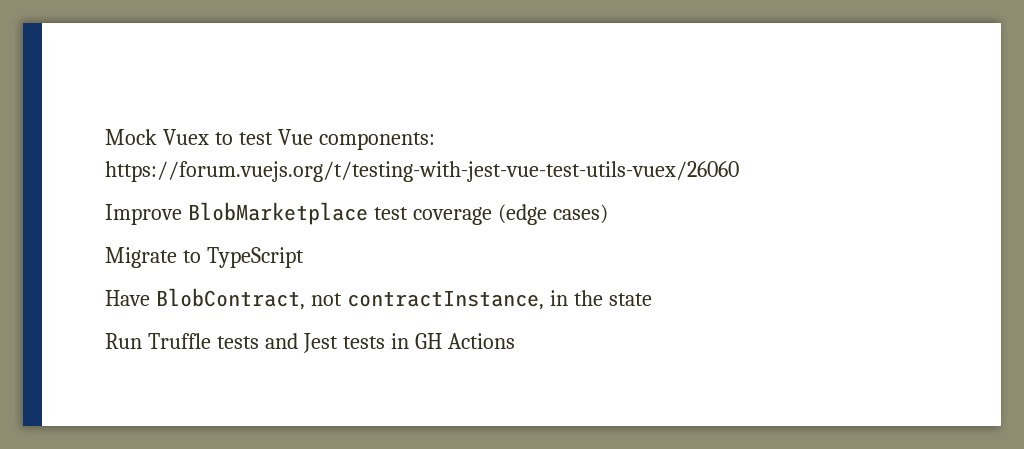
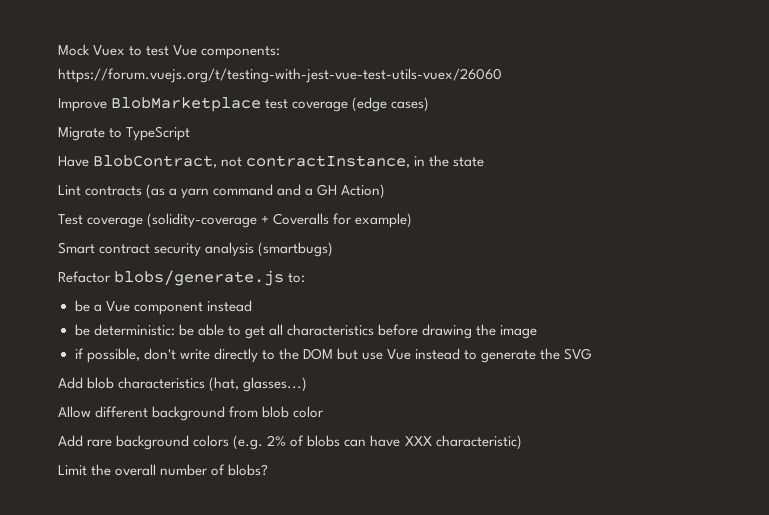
[105,333,515,353] Run Truffle tests and Jest tests in GH Actions -> [58,184,386,199] [58,213,413,228] [58,242,334,257] [58,270,306,286] [74,300,252,315] [74,324,538,339] [74,348,593,363] [58,377,308,392] [58,406,325,421] [58,435,522,450] [58,464,269,476] Lint contracts (as a yarn command and a GH Action) // Test coverage (solidity-coverage + Coveralls for example) // Smart contract security analysis (smartbugs) // Refactor blobs/generate.js to: // be a Vue component instead // be deterministic: be able to get all characteristics before drawing the image // if possible, don't write directly to the DOM but use Vue instead to generate the SVG // Add blob characteristics (hat, glasses...) // Allow different background from blob color // Add rare background colors (e.g. 2% of blobs can have XXX characteristic) // Limit the overall number of blobs?

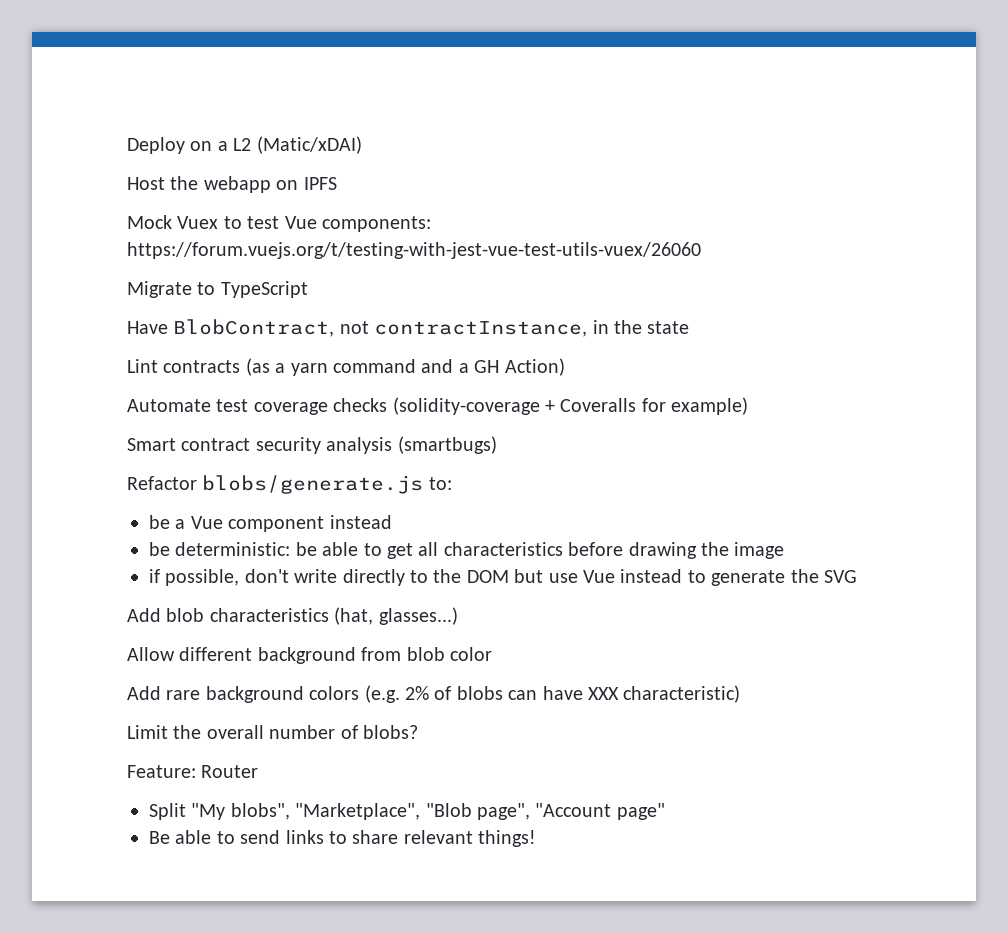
(58, 50) none -> [127,136,362,154] [127,176,337,193] Deploy on a L2 (Matic/xDAI) // Host the webapp on IPFS //
[58,97,430,112] // Improve BlobMarketplace test coverage (edge cases) -> (701, 250) none
[58,214,144,228] Test coverage -> [127,398,388,415] Automate test coverage checks
(269, 470) none -> [127,765,259,778] [149,803,665,820] [149,830,537,847] // Feature: Router // Split "My blobs", "Marketplace", "Blob page", "Account page" // Be able to send links to share relevant things!

